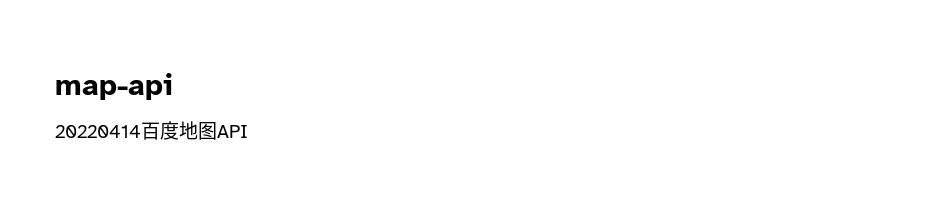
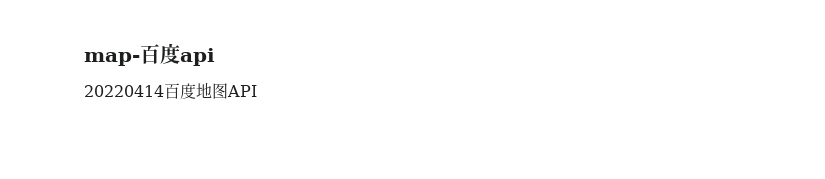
[55,73,172,100] map-api -> [84,43,215,66] map-百度api

